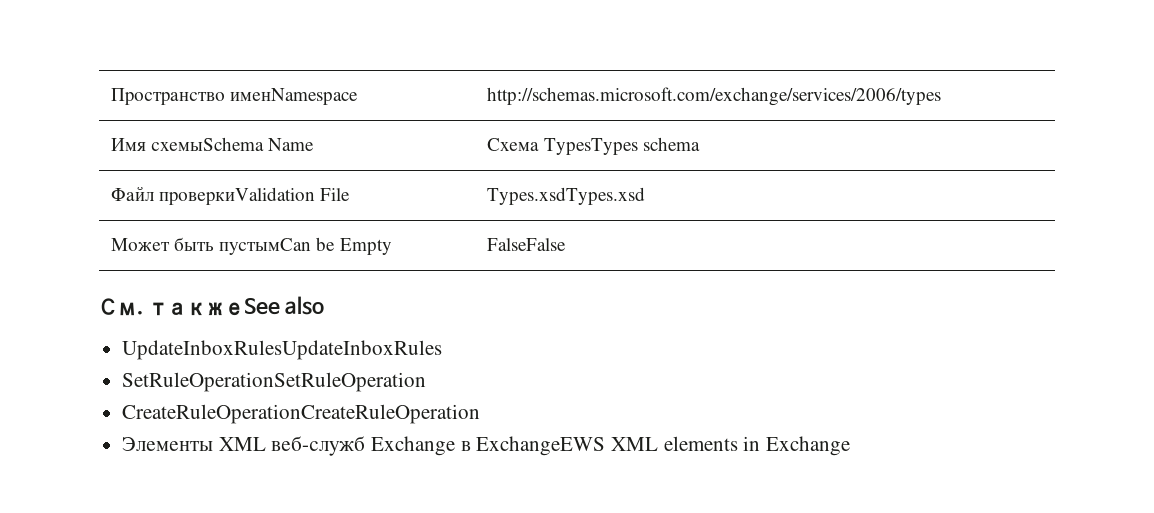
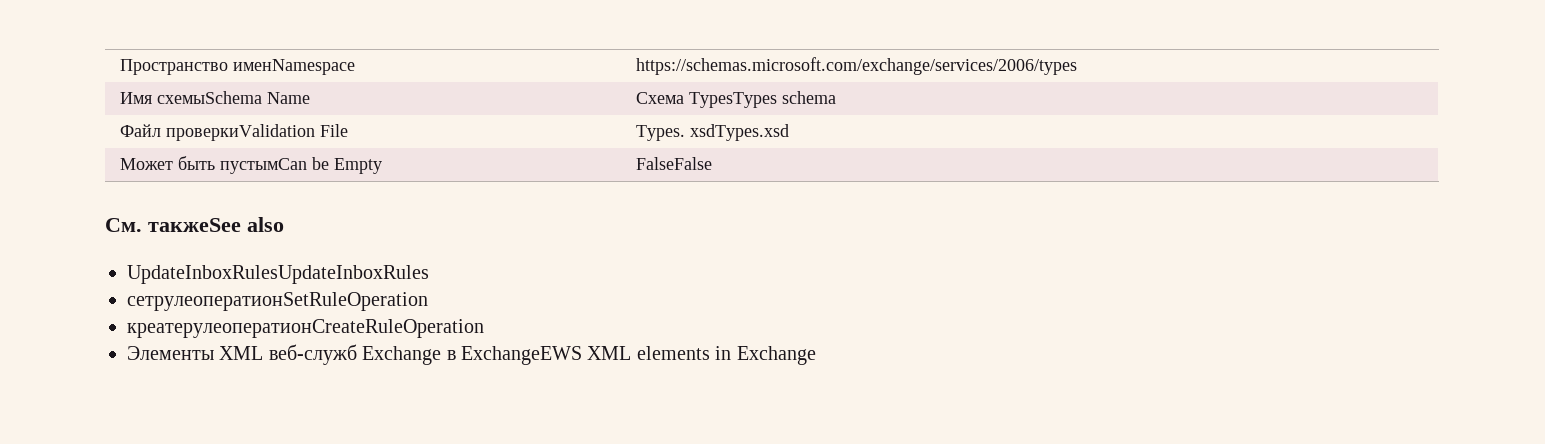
[487,87,942,106] http://schemas.microsoft.com/exchange/services/2006/types -> [635,57,1077,75] https://schemas.microsoft.com/exchange/services/2006/types
[487,187,646,205] Types.xsdTypes.xsd -> [635,124,789,141] Types. xsdTypes.xsd
[122,372,427,392] [122,404,481,424] SetRuleOperationSetRuleOperation // CreateRuleOperationCreateRuleOperation -> [127,292,428,311] [127,319,484,338] сетрулеоператионSetRuleOperation // креатерулеоператионCreateRuleOperation

